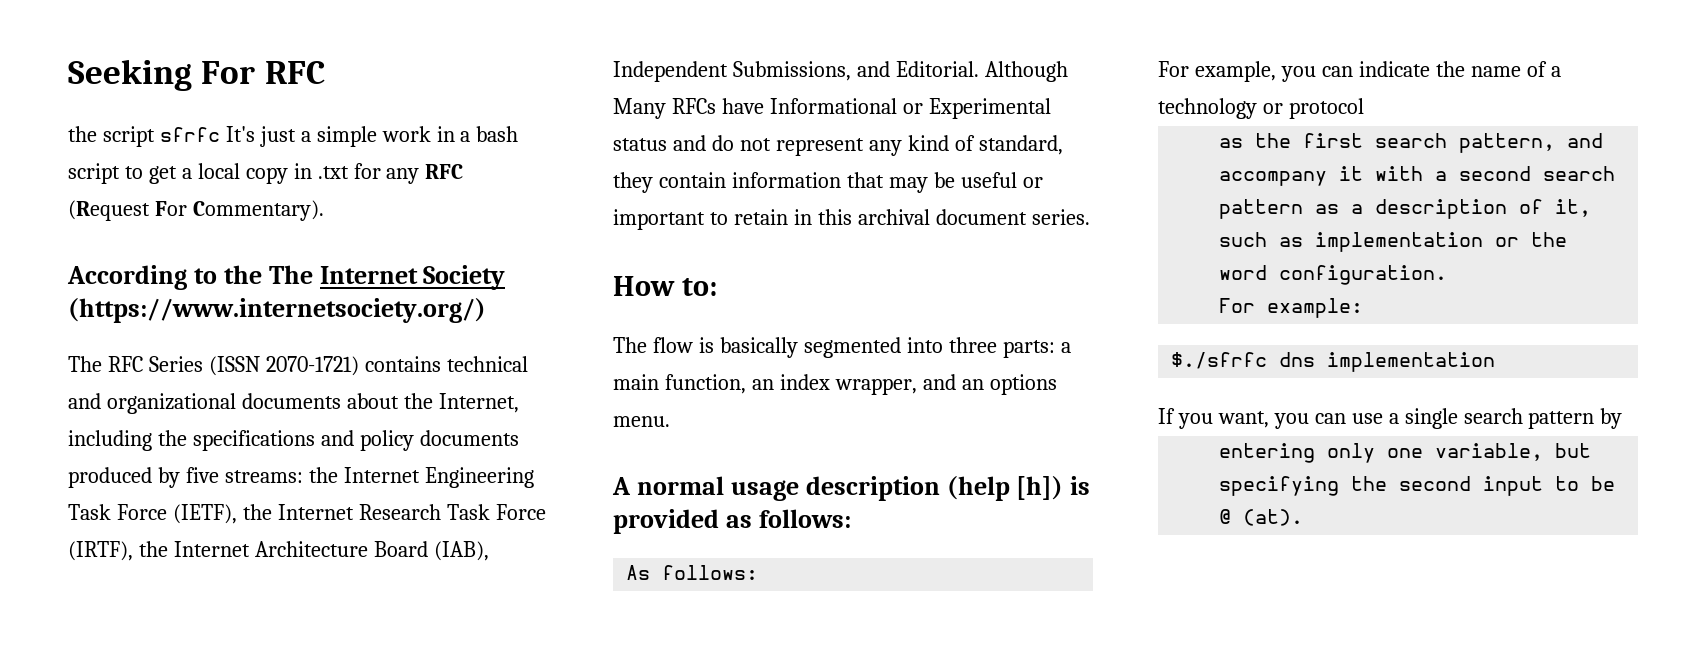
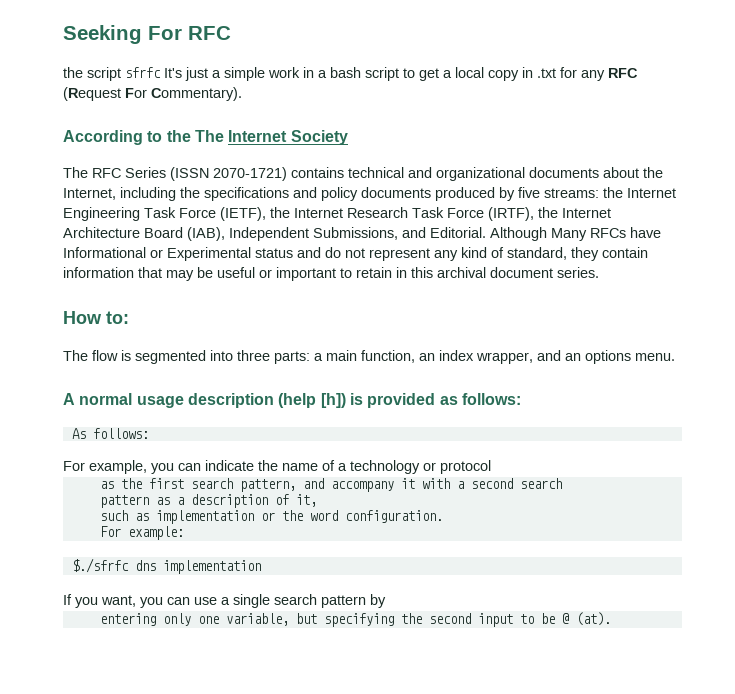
[68,298,486,323] (https://www.internetsociety.org/) -> (348, 137) none
[719,337,798,358] basically -> (131, 355) none

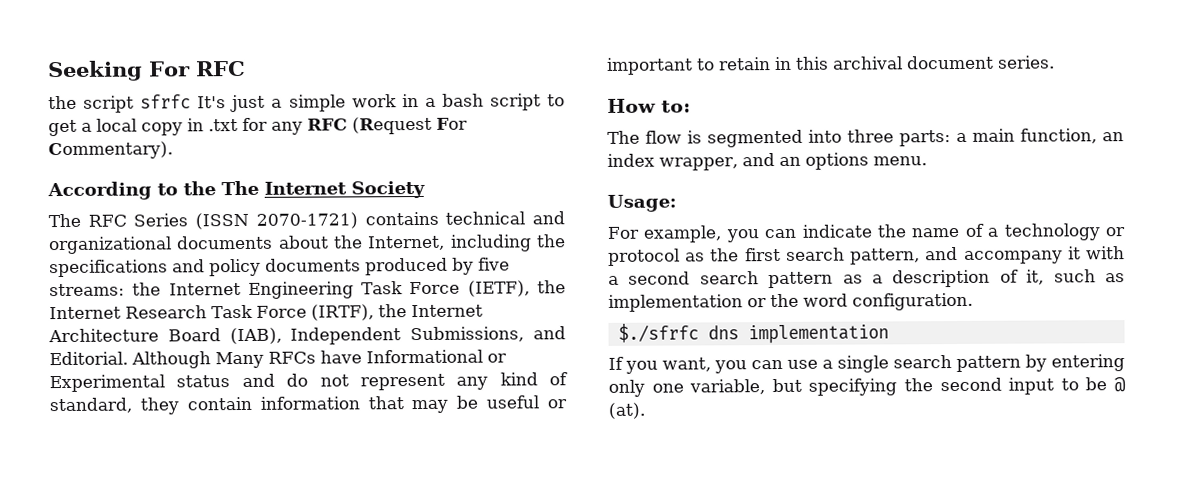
[63,393,521,408] [71,428,149,439] A normal usage description (help [h]) is provided as follows: // As follows: -> [607,194,677,212] Usage:
(491, 467) // -> (680, 257) none
(562, 483) // -> (759, 278) none
(317, 500) // -> (1045, 277) none
[99,526,184,540] // For example: -> (973, 301) none
(386, 601) // -> (1047, 363) none

